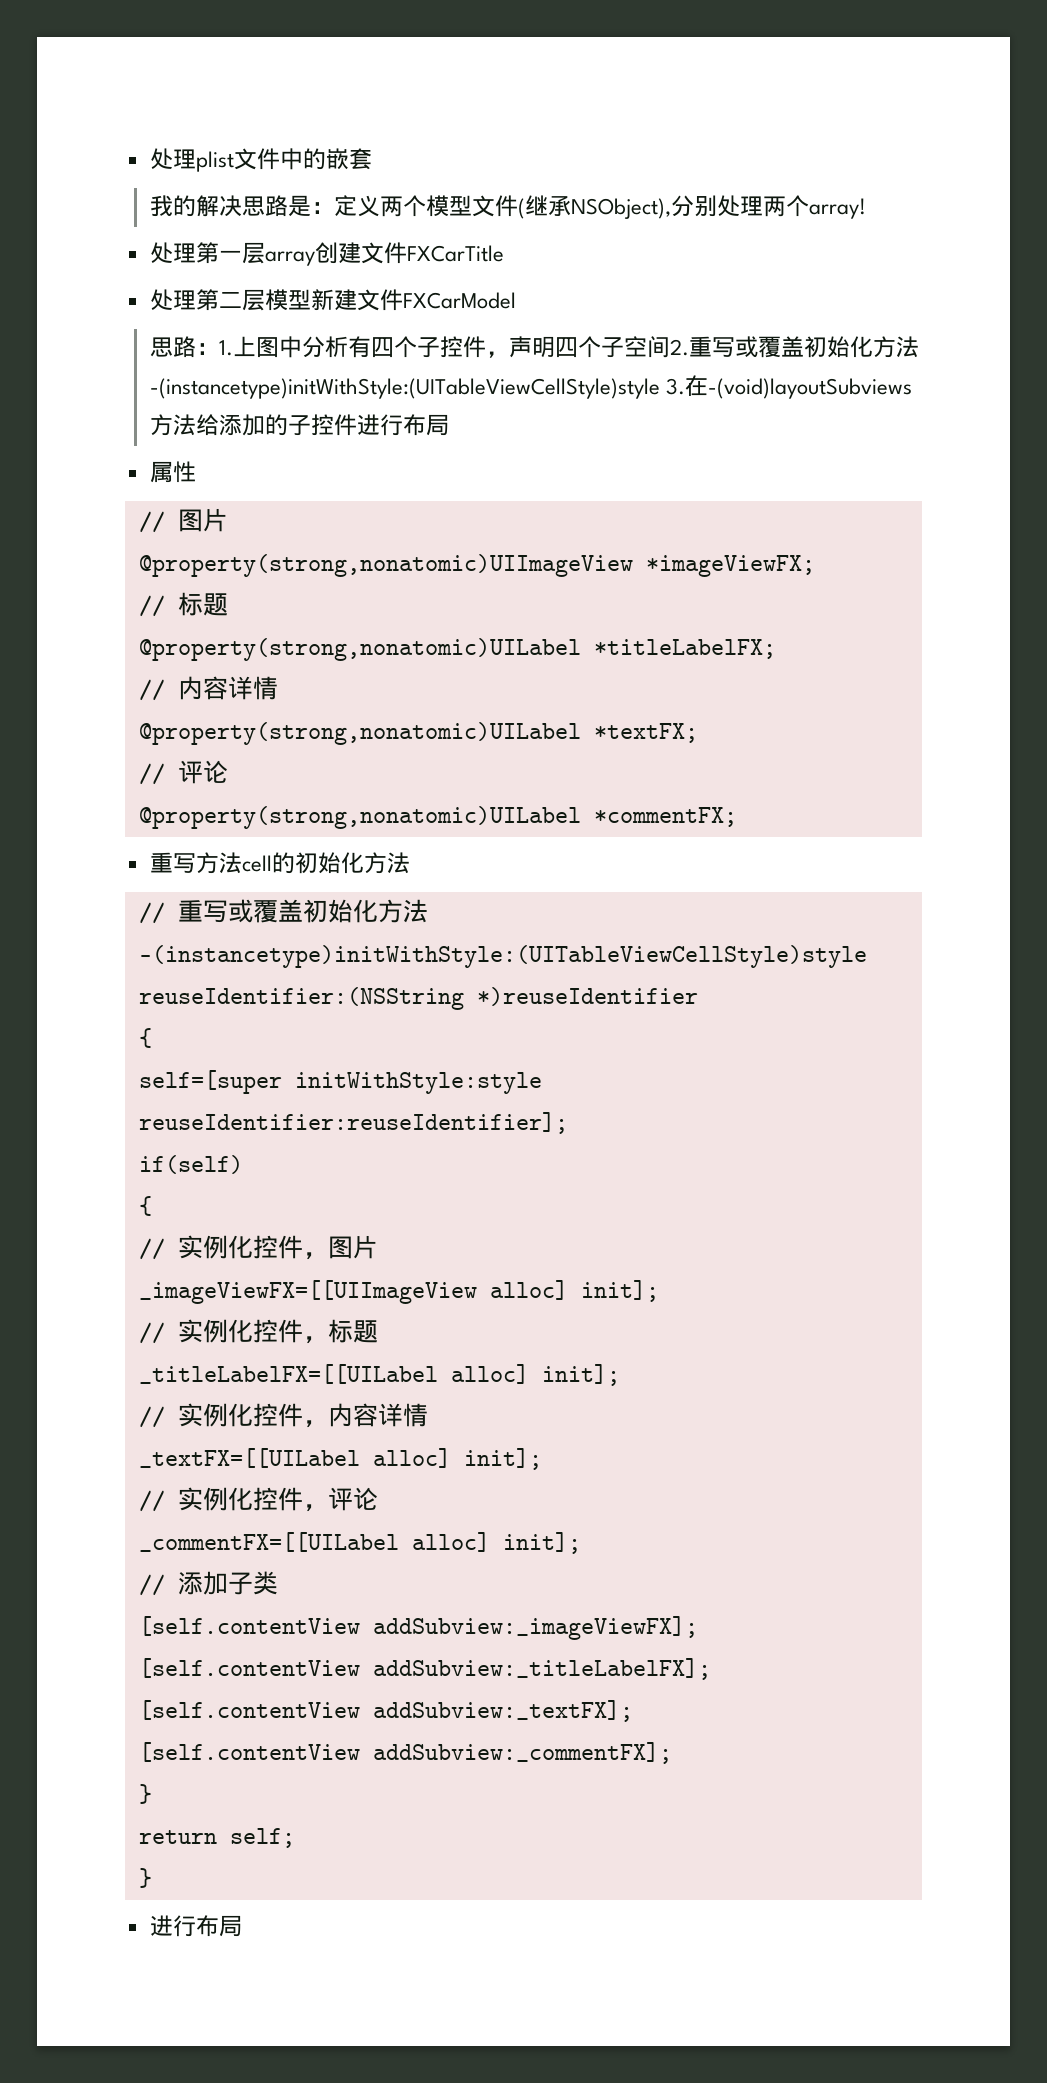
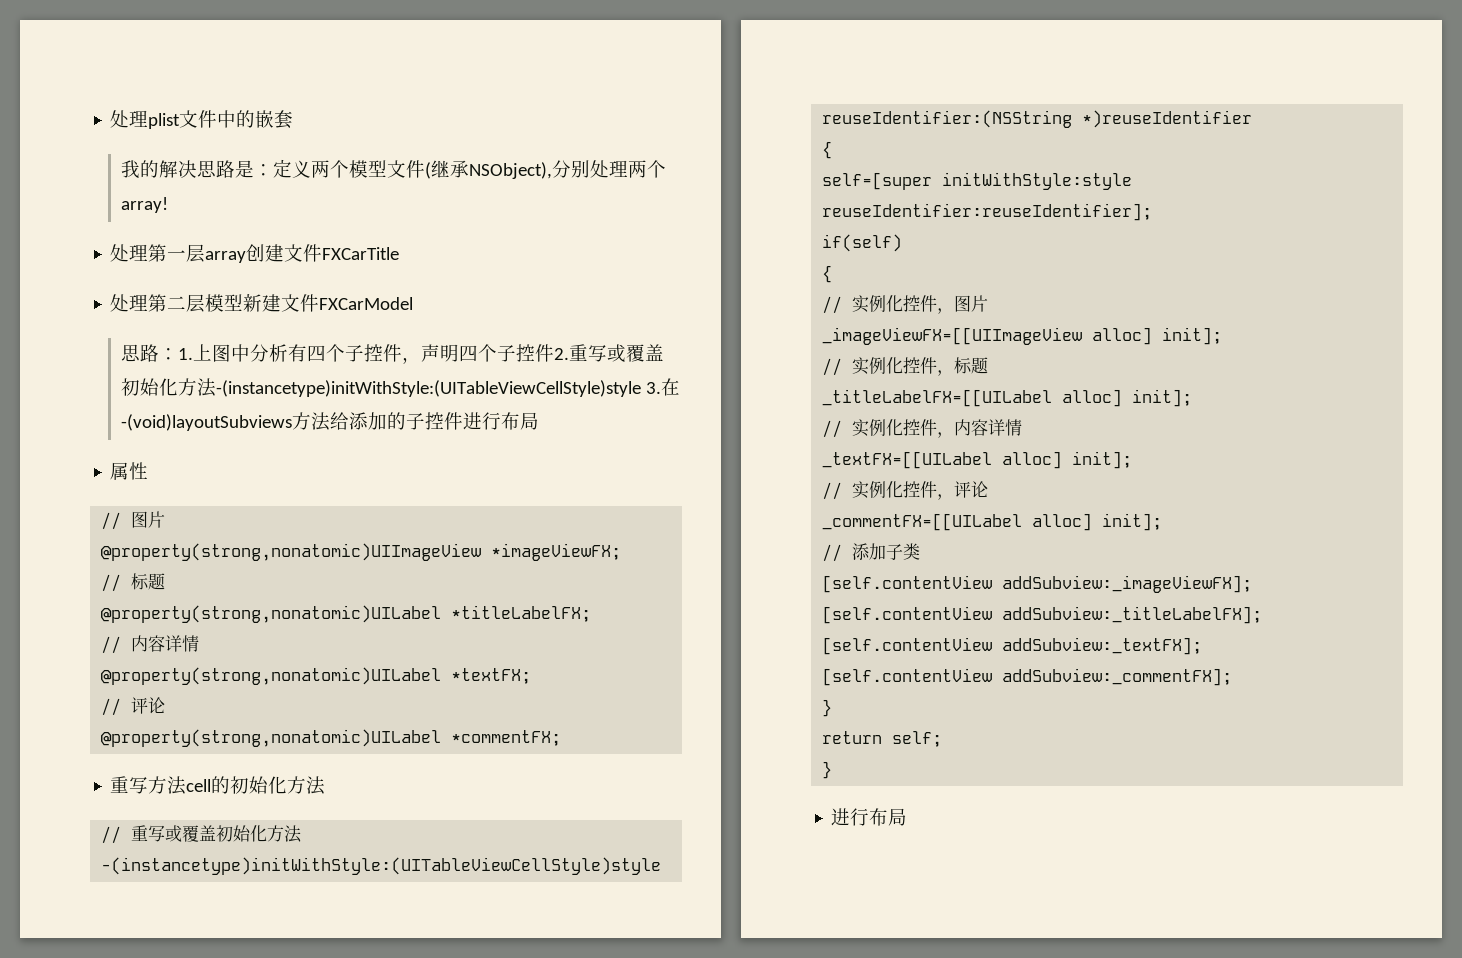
[623,336,670,358] 空间 -> [516,344,555,362] 控件

